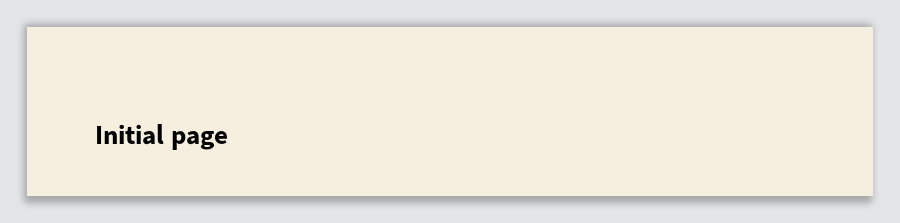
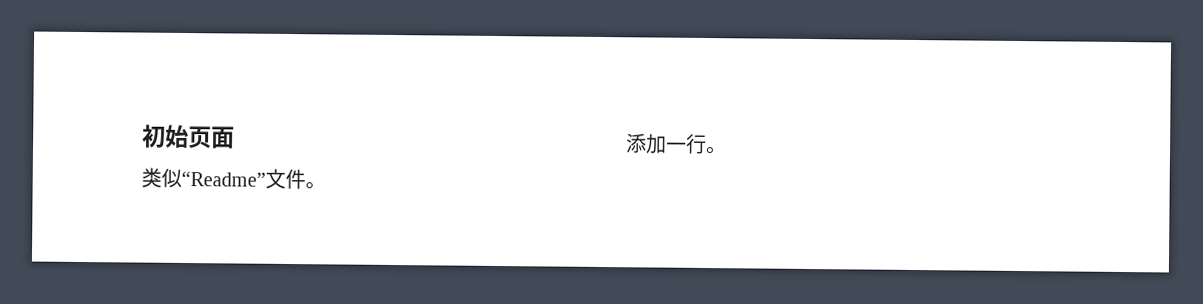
[95,124,229,150] Initial page -> [142,124,235,149] [141,167,326,190] [625,133,727,155] 初始页面 // 类似“Readme”文件。 // 添加一行。

